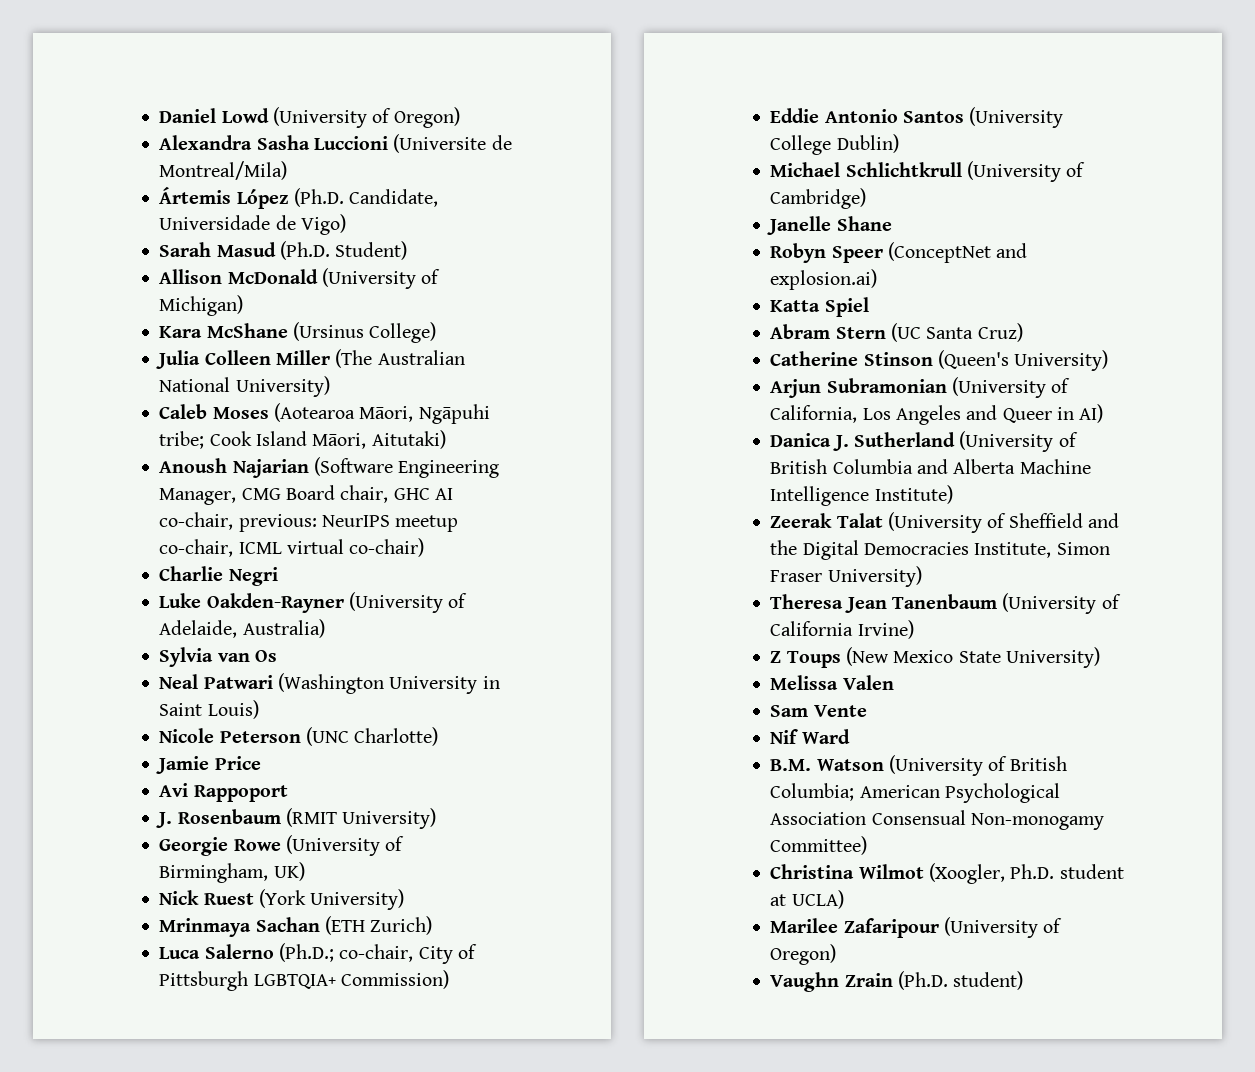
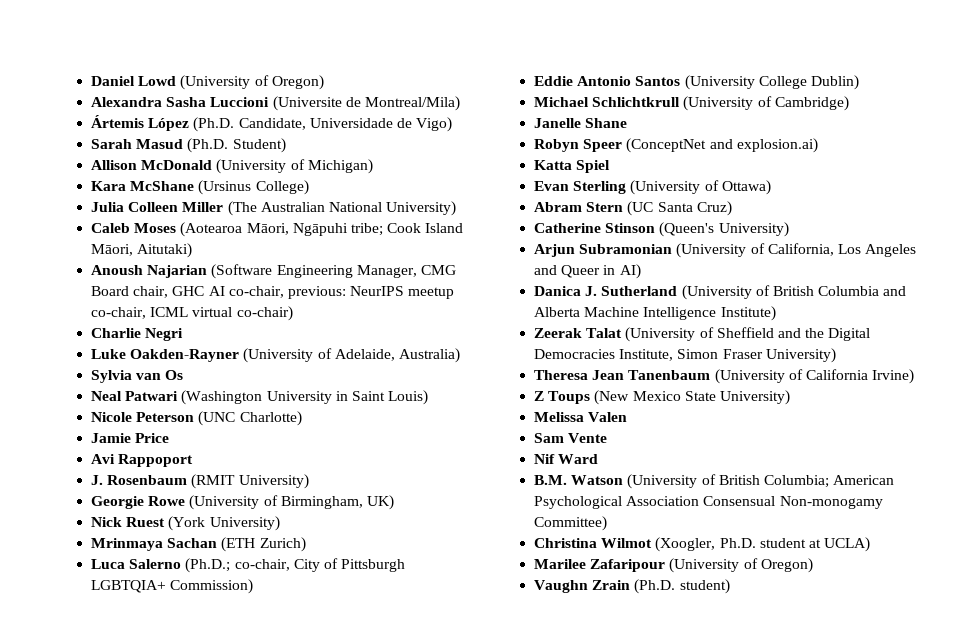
(869, 307) none -> [534,180,771,195] // Evan Sterling (University of Ottawa)

